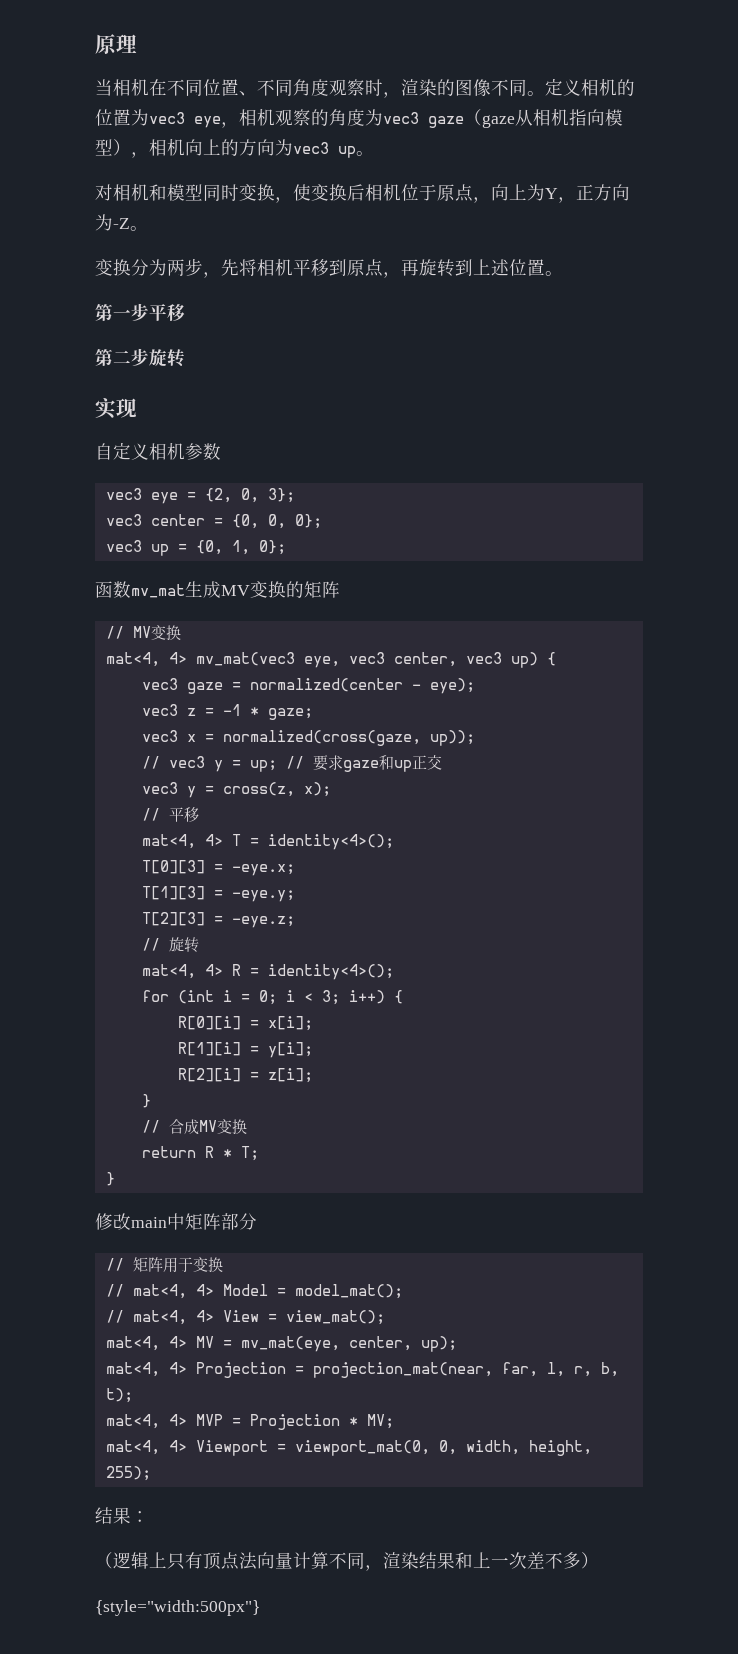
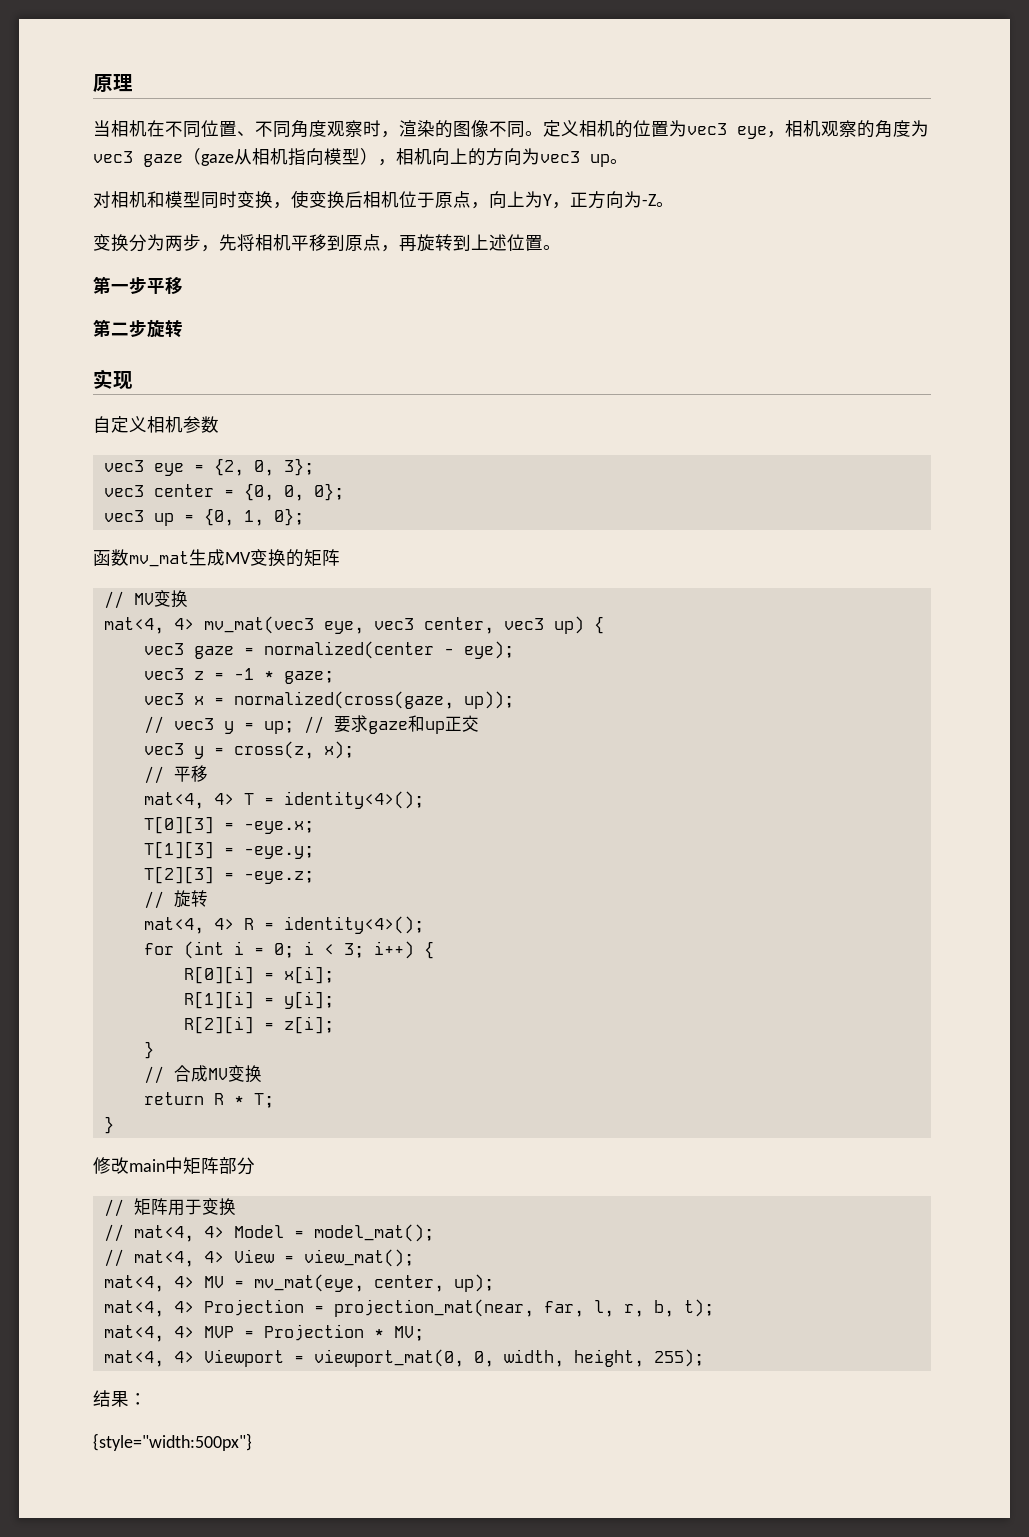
[95,1552,599,1571] // （逻辑上只有顶点法向量计算不同，渲染结果和上一次差不多） -> (147, 1399) none

